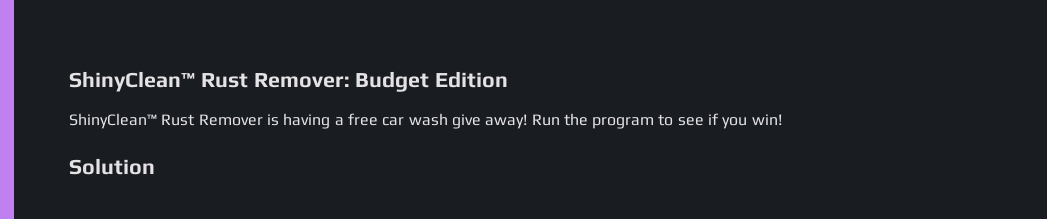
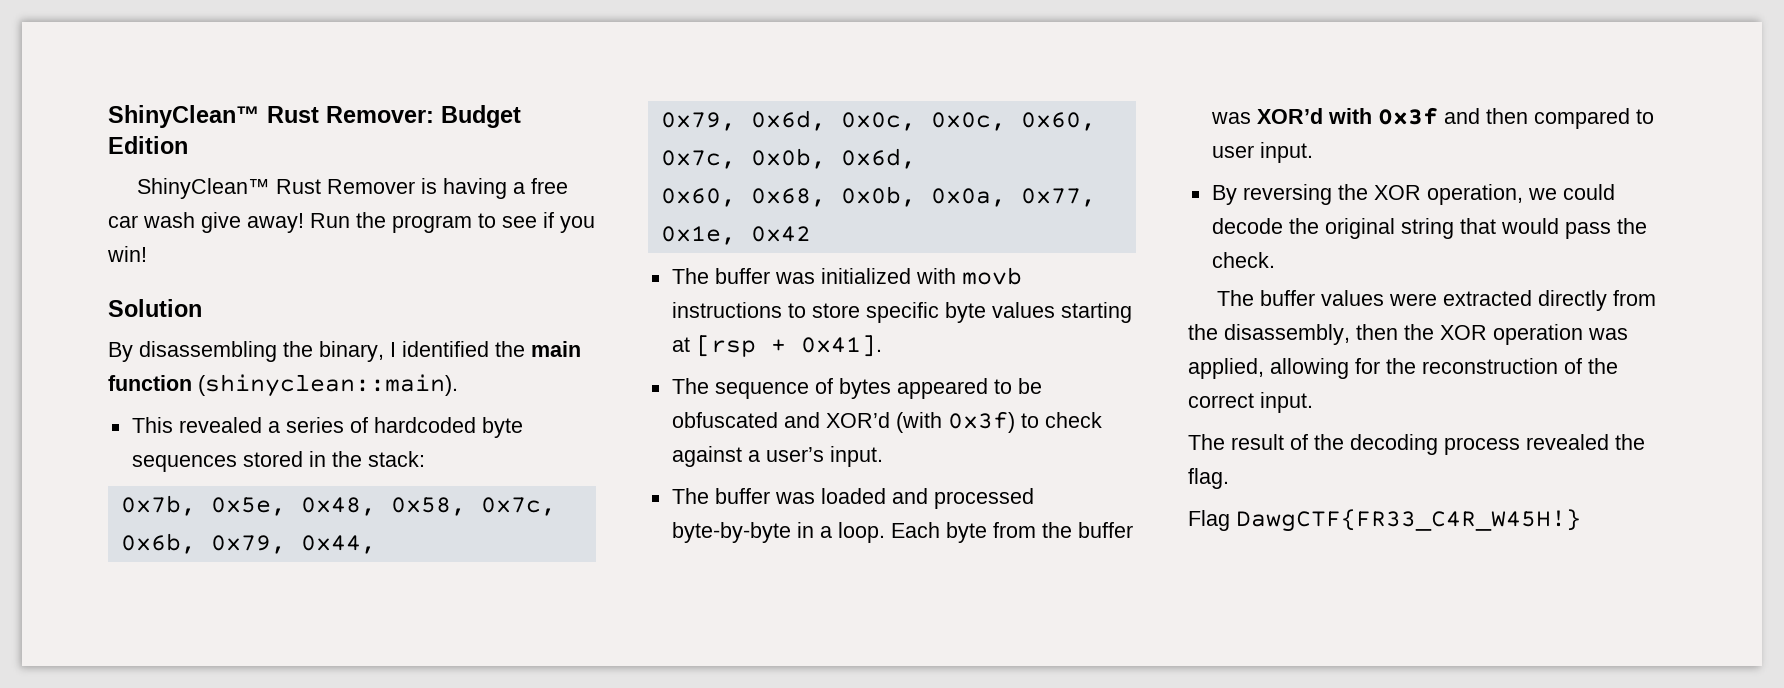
(155, 166) none -> [108,341,581,362] [108,374,458,397] [131,417,523,438] [131,451,425,472] [120,495,556,516] [120,533,376,554] [660,110,1096,131] [660,148,916,169] [660,186,1096,207] [660,226,811,245] [671,267,1022,285] [671,302,1132,323] [671,335,882,357] [671,378,1042,399] [671,411,1102,433] [671,446,883,467] [671,488,1034,509] [671,522,1133,543] [1210,107,1654,129] [1211,142,1313,163] [1211,184,1615,205] [1211,218,1647,239] [1211,252,1275,268] [1216,290,1656,311] [1188,324,1628,345] [1188,358,1618,379] [1188,392,1313,413] [1188,434,1645,455] [1188,468,1229,489] [1188,509,1581,532] // By disassembling the binary, I identified the main function (shinyclean::main). // This revealed a series of hardcoded byte sequences stored in the stack: // 0x7b, 0x5e, 0x48, 0x58, 0x7c, 0x6b, 0x79, 0x44, // 0x79, 0x6d, 0x0c, 0x0c, 0x60, 0x7c, 0x0b, 0x6d, // 0x60, 0x68, 0x0b, 0x0a, 0x77, 0x1e, 0x42 // The buffer was initialized with movb instructions to store specific byte values starting at [rsp + 0x41]. // The sequence of bytes appeared to be obfuscated and XOR’d (with 0x3f) to check against a user’s input. // The buffer was loaded and processed byte-by-byte in a loop. Each byte from the buffer was XOR’d with 0x3f and then compared to user input. // By reversing the XOR operation, we could decode the original string that would pass the check. // The buffer values were extracted directly from the disassembly, then the XOR operation was applied, allowing for the reconstruction of the correct input. // The result of the decoding process revealed the flag. // Flag DawgCTF{FR33_C4R_W45H!}

